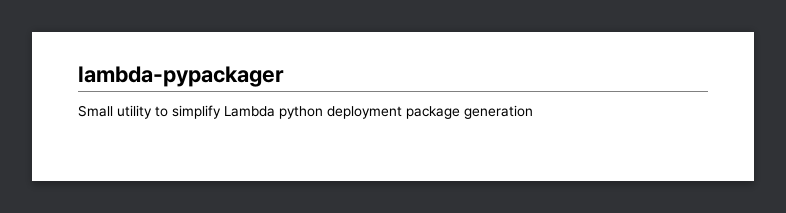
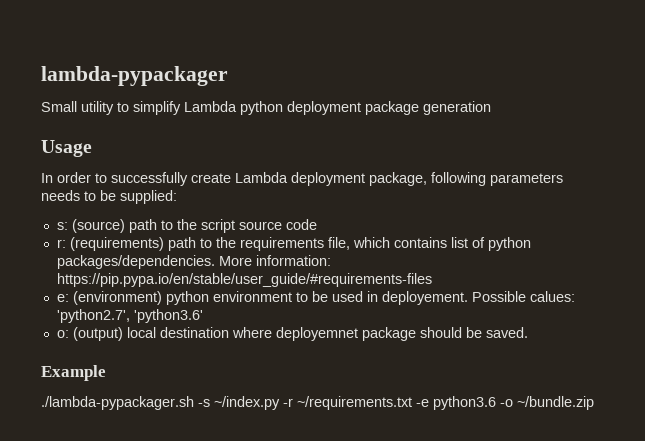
(533, 112) none -> [41,140,92,157] [41,172,563,186] [41,190,177,204] [56,219,317,233] [56,237,531,251] [56,255,331,269] [56,273,432,287] [56,291,575,305] [56,309,203,323] [56,327,528,341] [41,365,106,381] [41,396,594,410] // Usage // In order to successfully create Lambda deployment package, following parameters needs to be supplied: // s: (source) path to the script source code // r: (requirements) path to the requirements file, which contains list of python packages/dependencies. More information: https://pip.pypa.io/en/stable/user_guide/#requirements-files // e: (environment) python environment to be used in deployement. Possible calues: 'python2.7', 'python3.6' // o: (output) local destination where deployemnet package should be saved. // Example // ./lambda-pypackager.sh -s ~/index.py -r ~/requirements.txt -e python3.6 -o ~/bundle.zip

